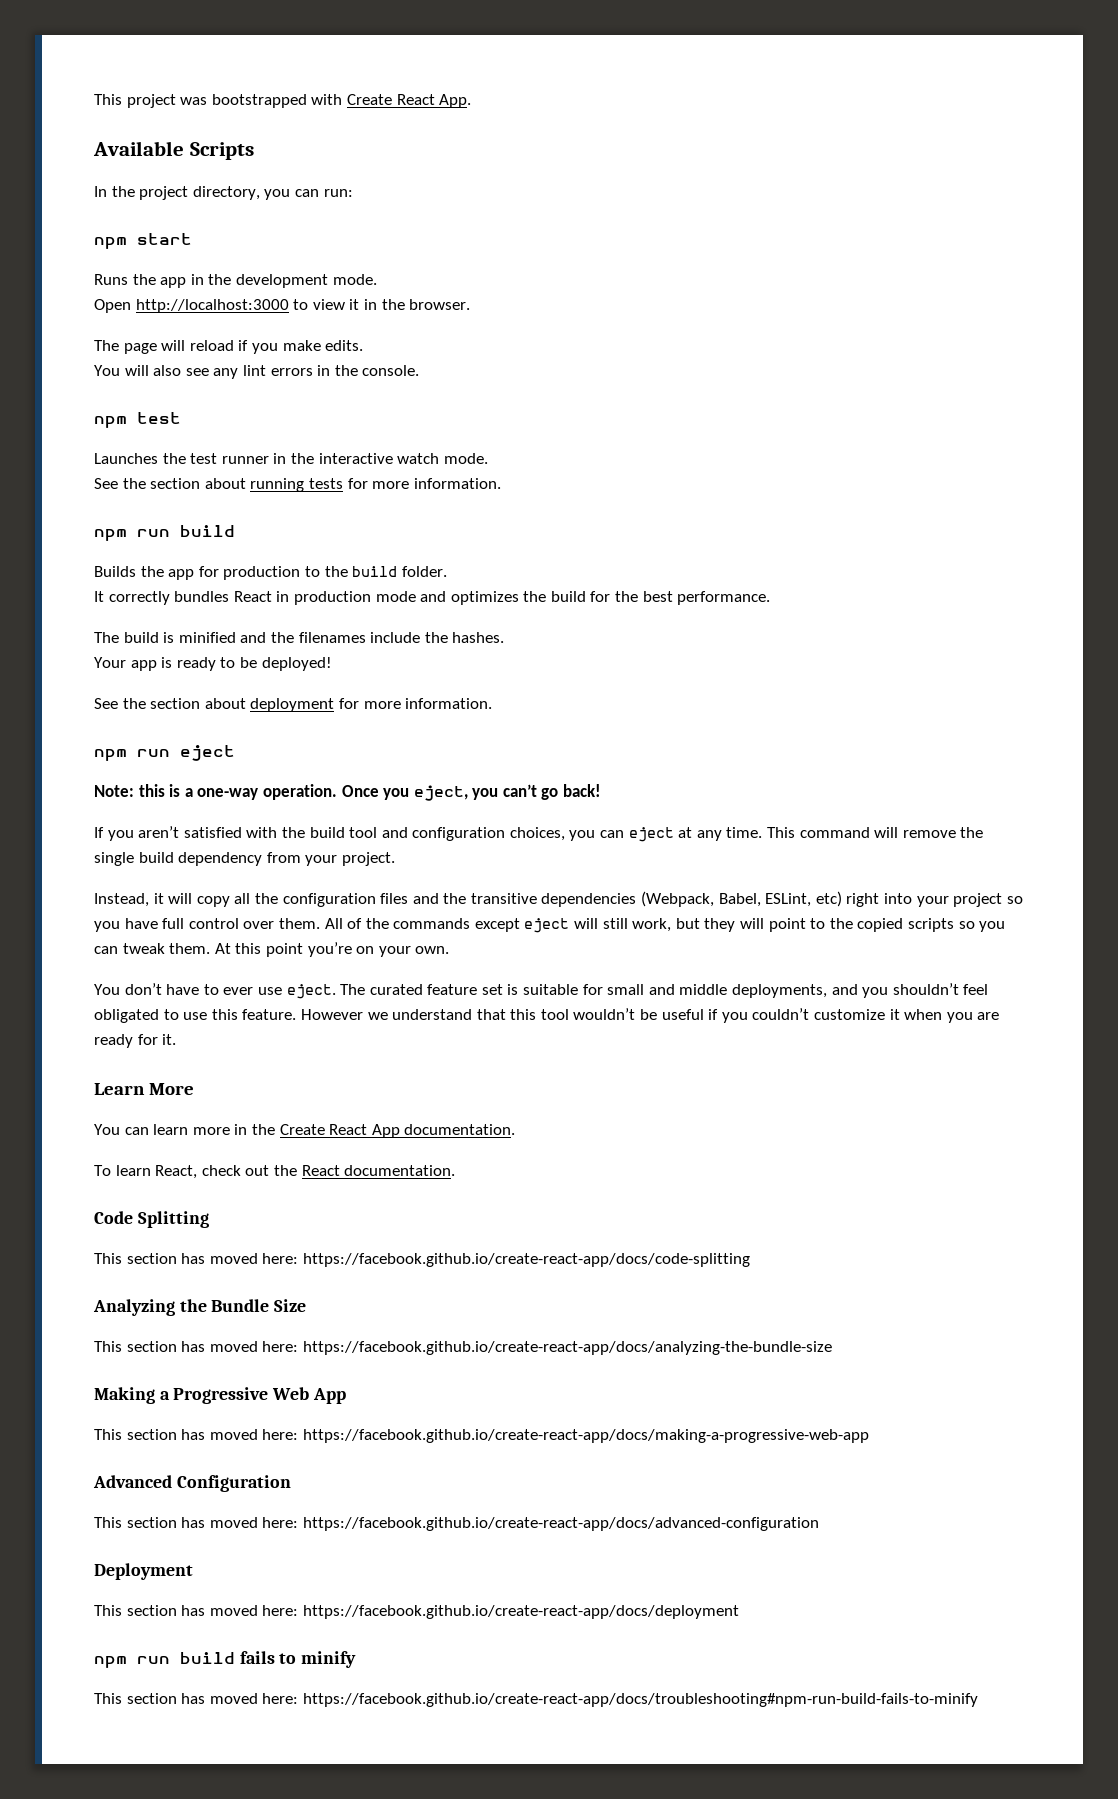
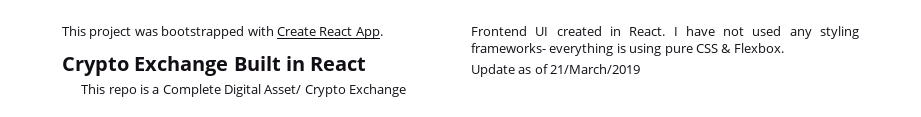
[93,141,254,160] [94,186,353,200] [94,233,192,249] [94,274,377,288] [94,299,471,313] [94,340,364,354] [94,365,420,379] [94,412,181,428] [94,453,488,464] [94,478,501,492] [94,525,235,541] [94,566,447,580] [94,591,771,605] [94,632,505,643] [94,657,332,671] [94,698,493,712] [94,745,235,761] [94,784,602,801] [94,826,984,842] [94,852,395,866] [94,891,1023,907] [94,918,1006,933] [94,942,450,957] [94,983,989,999] [94,1008,1000,1023] [94,1034,177,1048] [94,1083,195,1095] [94,1124,516,1138] [94,1165,456,1179] [94,1211,209,1228] [94,1253,750,1267] [93,1299,307,1316] [94,1341,832,1355] [94,1387,346,1404] [94,1429,869,1443] [93,1475,291,1492] [94,1517,819,1531] [94,1563,193,1580] [94,1605,739,1619] [94,1651,357,1668] [94,1693,978,1707] Available Scripts // In the project directory, you can run: // npm start // Runs the app in the development mode. // Open http://localhost:3000 to view it in the browser. // The page will reload if you make edits. // You will also see any lint errors in the console. // npm test // Launches the test runner in the interactive watch mode. // See the section about running tests for more information. // npm run build // Builds the app for production to the build folder. // It correctly bundles React in production mode and optimizes the build for the best performance. // The build is minified and the filenames include the hashes. // Your app is ready to be deployed! // See the section about deployment for more information. // npm run eject // Note: this is a one-way operation. Once you eject, you can’t go back! // If you aren’t satisfied with the build tool and configuration choices, you can eject at any time. This command will remove the single build dependency from your project. // Instead, it will copy all the configuration files and the transitive dependencies (Webpack, Babel, ESLint, etc) right into your project so you have full control over them. All of the commands except eject will still work, but they will point to the copied scripts so you can tweak them. At this point you’re on your own. // You don’t have to ever use eject. The curated feature set is suitable for small and middle deployments, and you shouldn’t feel obligated to use this feature. However we understand that this tool wouldn’t be useful if you couldn’t customize it when you are ready for it. // Learn More // You can learn more in the Create React App documentation. // To learn React, check out the React documentation. // Code Splitting // This section has moved here: https://facebook.github.io/create-react-app/docs/code-splitting // Analyzing the Bundle Size // This section has moved here: https://facebook.github.io/create-react-app/docs/analyzing-the-bundle-size // Making a Progressive Web App // This section has moved here: https://facebook.github.io/create-react-app/docs/making-a-progressive-web-app // Advanced Configuration // This section has moved here: https://facebook.github.io/create-react-app/docs/advanced-configuration // Deployment // This section has moved here: https://facebook.github.io/create-react-app/docs/deployment // npm run build fails to minify // This section has moved here: https://facebook.github.io/create-react-app/docs/troubleshooting#npm-run-build-fails-to-minify -> [62,56,367,76] [81,84,407,97] [471,26,859,39] [471,43,784,56] [471,64,641,77] Crypto Exchange Built in React // This repo is a Complete Digital Asset/ Crypto Exchange Frontend UI created in React. I have not used any styling frameworks- everything is using pure CSS & Flexbox. // Update as of 21/March/2019

